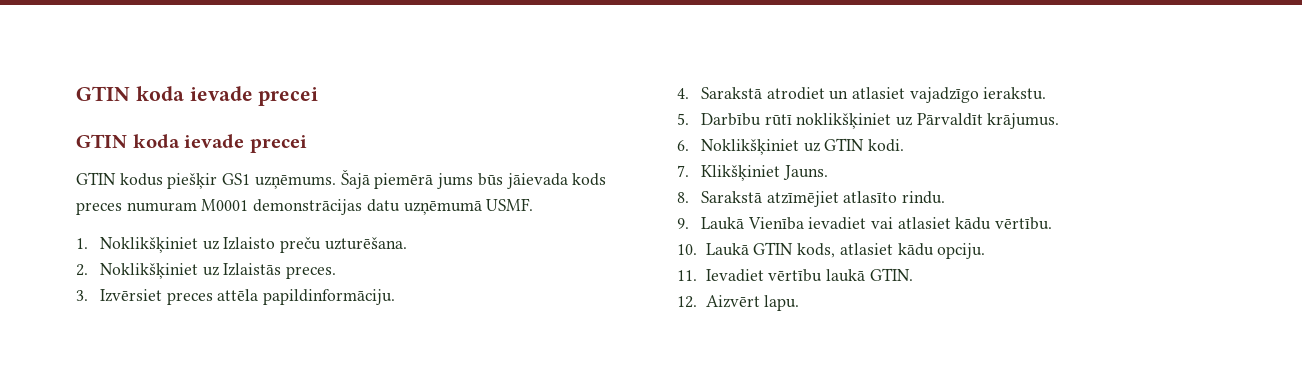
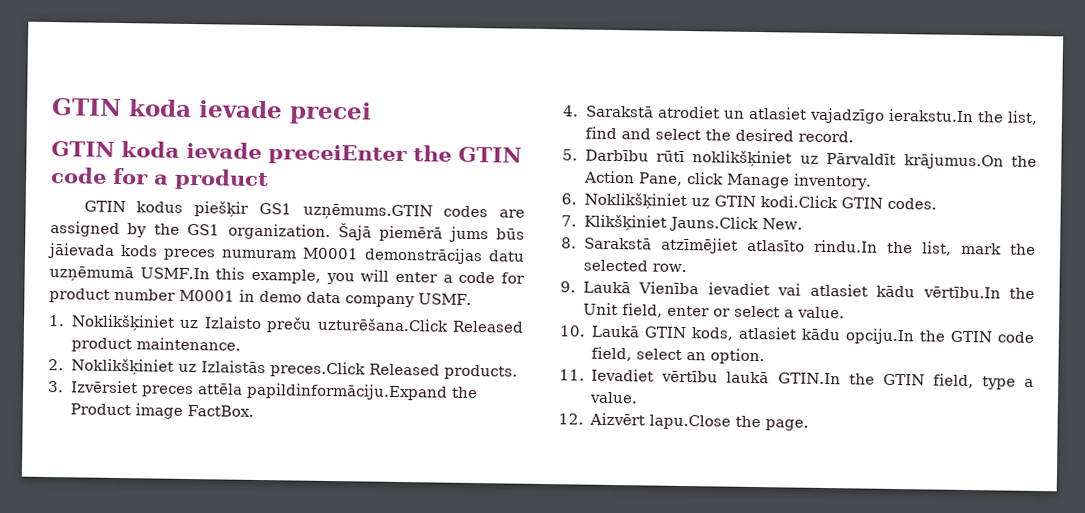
[249,135,307,153] [76,172,336,189] precei // GTIN kodus piešķir GS1 uzņēmums. -> [268,144,522,166] [50,167,269,191] [83,200,525,221] [50,221,331,240] preceiEnter the GTIN code for a product // GTIN kodus piešķir GS1 uzņēmums.GTIN codes are assigned by the GS1 organization.
(482, 208) none -> [139,267,525,285] [49,288,415,308] USMF.In this example, you will enter a code for product number M0001 in demo data company
[324,237,407,250] uzturēšana. -> [316,317,524,333] [70,337,241,353] uzturēšana.Click Released product maintenance.
[285,266,336,279] preces. -> [269,361,518,380] preces.Click Released products.
[262,289,395,305] papildinformāciju. -> [245,382,478,401] [69,403,254,419] papildinformāciju.Expand the Product image FactBox.
[983,87,1047,100] ierakstu. -> [887,108,1038,125] [584,126,854,143] ierakstu.In the list, find and select the desired record.
[987,113,1060,129] krājumus. -> [903,153,1037,170] [583,170,872,190] krājumus.On the Action Pane, click Manage inventory.
[867,139,904,152] kodi. -> [759,195,937,210] kodi.Click GTIN codes.
[782,165,828,180] Jauns. -> [668,215,803,233] Jauns.Click New.
[901,191,945,204] rindu. -> [813,239,1036,256] [582,259,687,273] rindu.In the list, mark the selected row.
[995,217,1053,230] vērtību. -> [922,286,1035,299] [582,302,845,319] vērtību.In the Unit field, enter or select a value.
[937,243,986,259] [677,268,913,282] opciju. // 11. Ievadiet vērtību laukā GTIN. -> [845,328,1034,345] [591,346,766,365] [559,368,1034,390] [589,391,639,404] opciju.In the GTIN code field, select an option. // 11. Ievadiet vērtību laukā GTIN.In the GTIN field, type a value.
[764,295,800,311] lapu. -> [649,414,810,431] lapu.Close the page.

